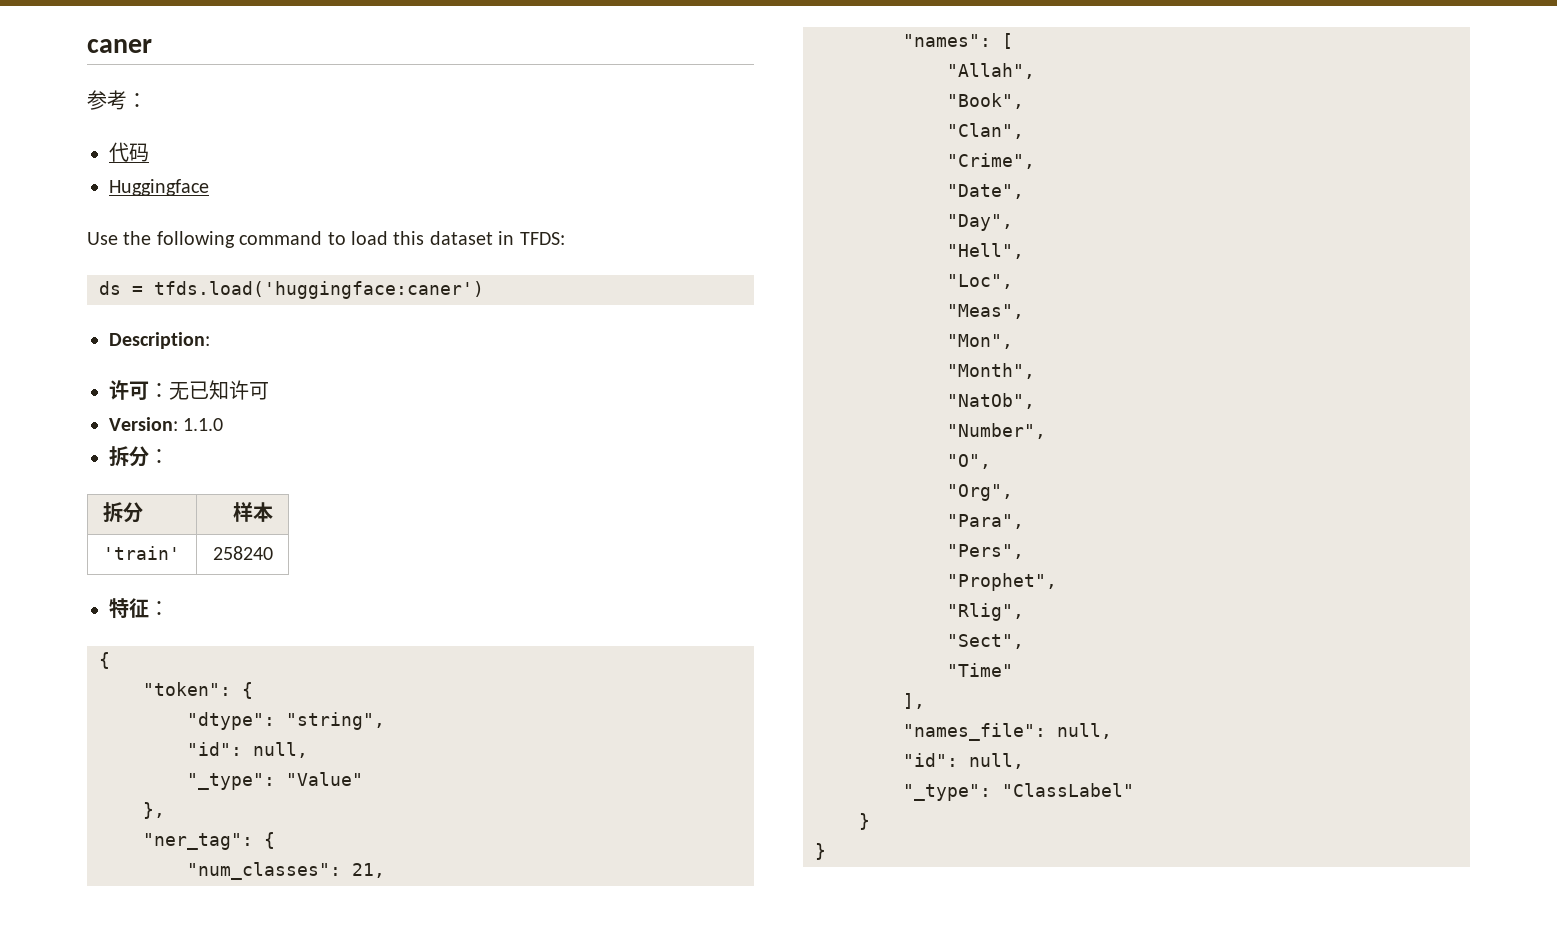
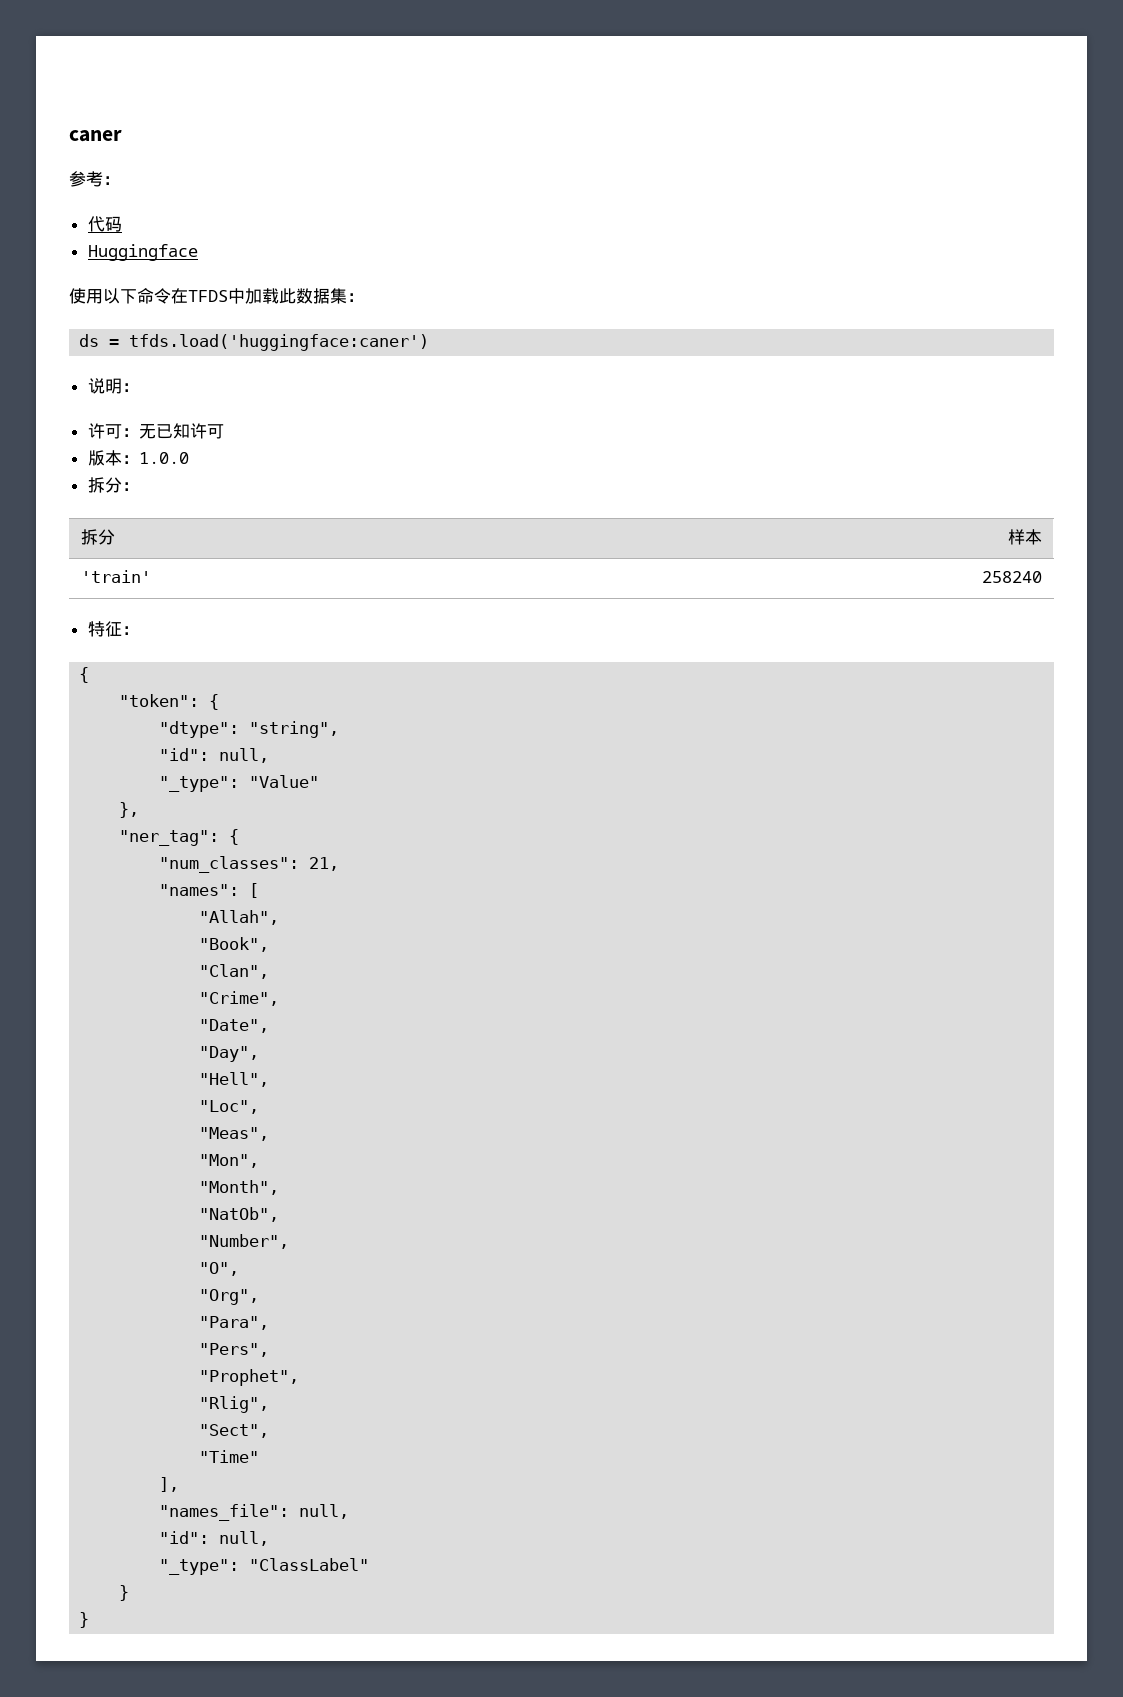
[87,231,565,248] Use the following command to load this dataset in TFDS: -> [69,288,364,304] 使用以下命令在TFDS中加载此数据集：
[109,332,210,349] Description: -> [87,378,139,394] 说明：
[109,417,224,431] Version: 1.1.0 -> [87,450,189,466] 版本：1.0.0

